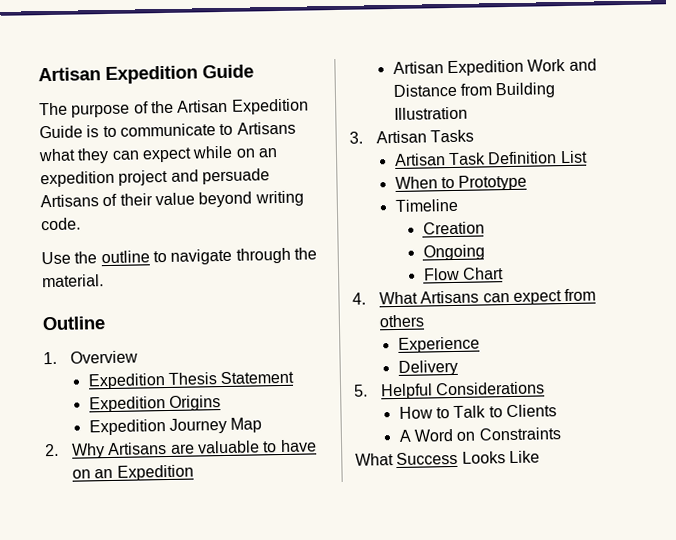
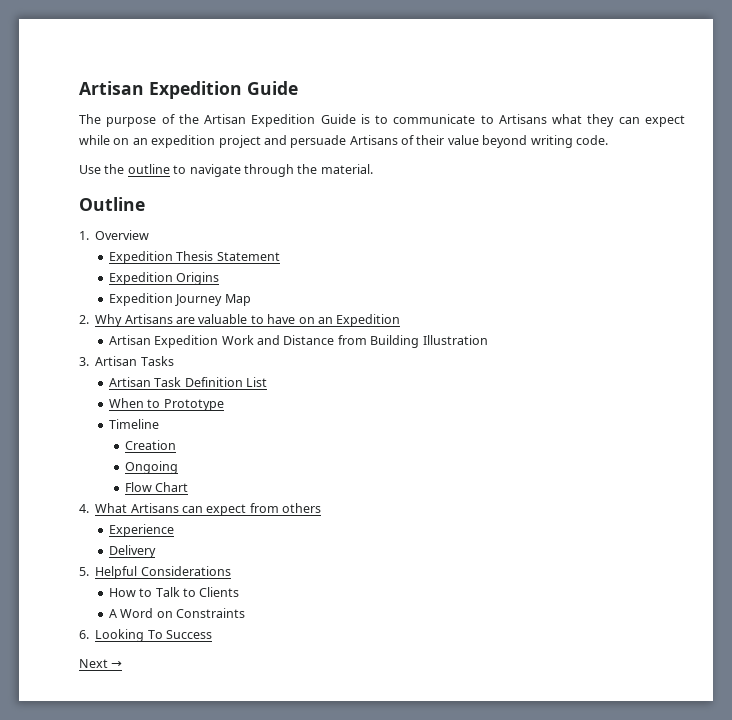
[355,453,394,466] What -> [79,629,163,642] 6. Looking To
[461,450,540,464] Looks Like -> [79,659,123,668] // Next →

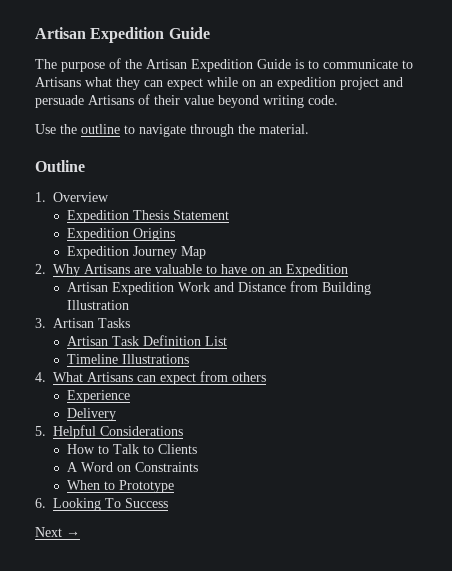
[108,398,224,411] [108,419,159,429] [125,440,177,450] [125,461,179,474] [125,482,189,492] When to Prototype // Timeline // Creation // Ongoing // Flow Chart -> [66,354,189,364] Timeline Illustrations
(246, 613) none -> [66,480,174,493] // When to Prototype

